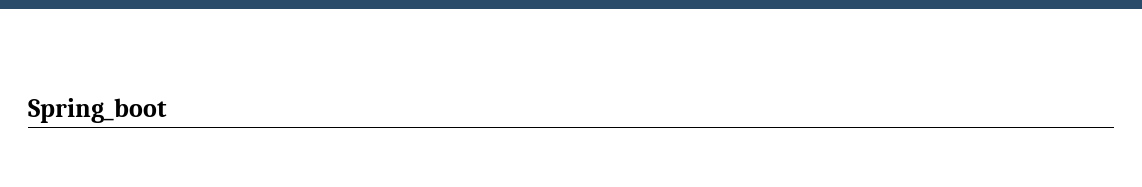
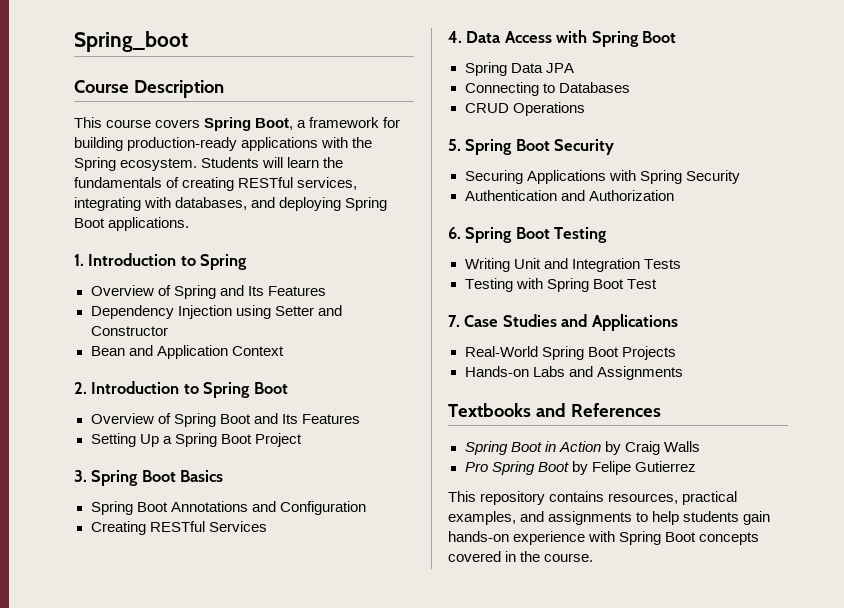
(167, 110) none -> [74,80,224,98] [74,117,401,131] [74,137,373,151] [74,157,344,171] [74,177,358,191] [74,197,388,211] [74,217,190,231] [74,253,248,270] [90,285,326,299] [90,305,342,319] [90,326,168,336] [90,345,284,359] [74,381,288,398] [90,413,360,427] [90,433,302,447] [74,470,224,486] [90,501,366,515] [90,521,267,535] [448,30,677,47] [464,62,574,76] [464,82,630,96] [464,102,585,116] [448,139,615,155] [464,170,740,184] [464,190,674,201] [448,227,608,243] [464,258,681,272] [464,278,657,292] [448,314,678,331] [464,346,676,360] [464,366,683,380] [448,403,661,417] [464,441,700,455] [464,461,696,475] [448,491,738,505] [448,511,771,525] [448,531,760,545] [448,551,594,562] // Course Description // This course covers Spring Boot, a framework for building production-ready applications with the Spring ecosystem. Students will learn the fundamentals of creating RESTful services, integrating with databases, and deploying Spring Boot applications. // 1. Introduction to Spring // Overview of Spring and Its Features // Dependency Injection using Setter and Constructor // Bean and Application Context // 2. Introduction to Spring Boot // Overview of Spring Boot and Its Features // Setting Up a Spring Boot Project // 3. Spring Boot Basics // Spring Boot Annotations and Configuration // Creating RESTful Services // 4. Data Access with Spring Boot // Spring Data JPA // Connecting to Databases // CRUD Operations // 5. Spring Boot Security // Securing Applications with Spring Security // Authentication and Authorization // 6. Spring Boot Testing // Writing Unit and Integration Tests // Testing with Spring Boot Test // 7. Case Studies and Applications // Real-World Spring Boot Projects // Hands-on Labs and Assignments // Textbooks and References // Spring Boot in Action by Craig Walls // Pro Spring Boot by Felipe Gutierrez // This repository contains resources, practical examples, and assignments to help students gain hands-on experience with Spring Boot concepts covered in the course.

